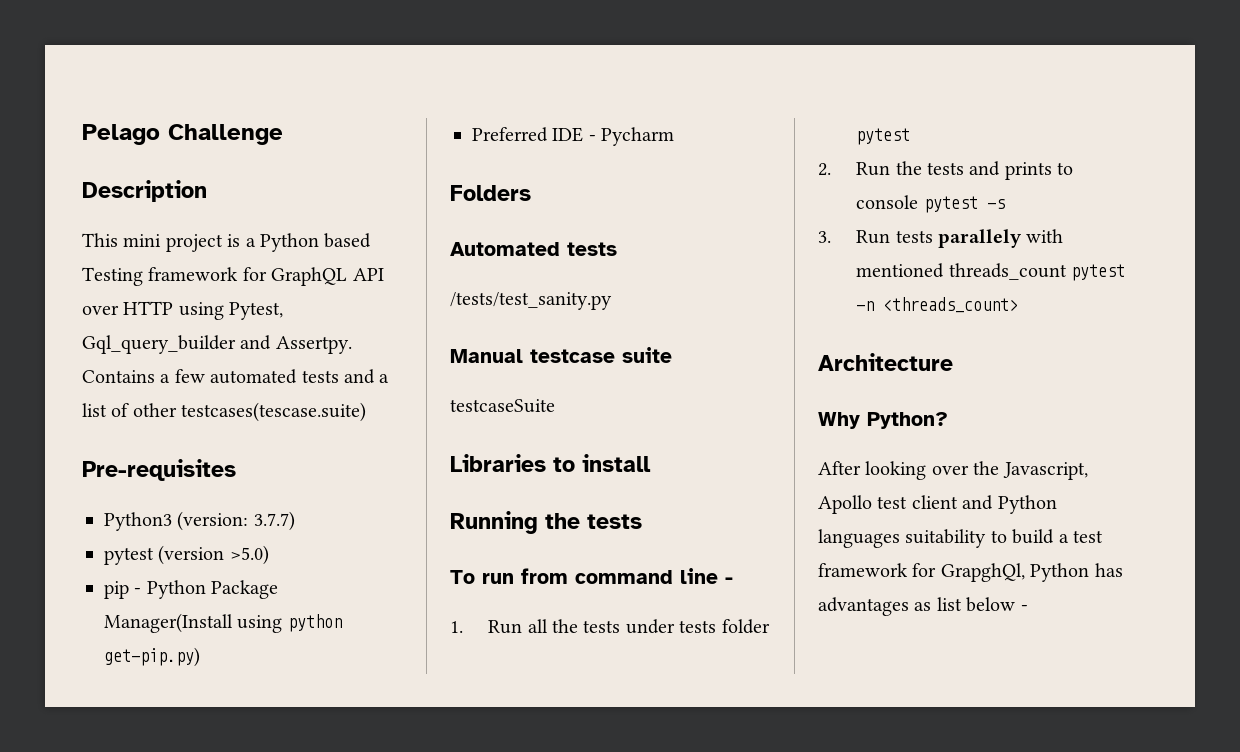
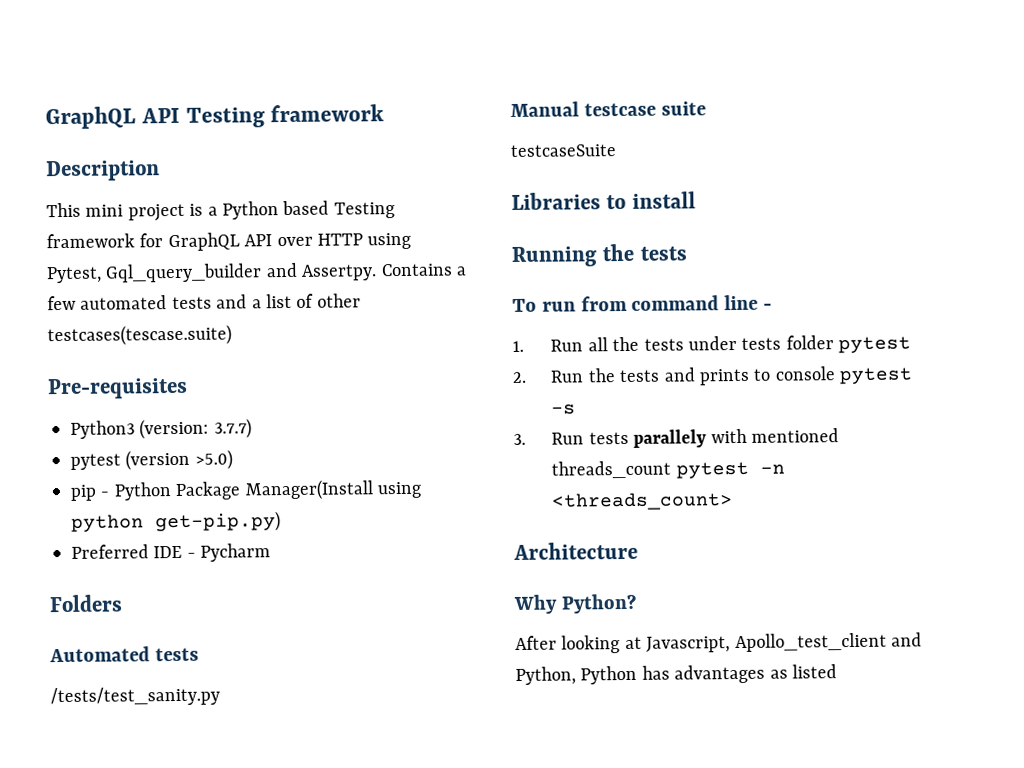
[82,124,283,145] Pelago Challenge -> [45,104,385,130] GraphQL API Testing framework
[931,461,1088,480] [818,495,1057,514] [818,529,1103,548] [818,563,1025,582] over the Javascript, Apollo test client and Python languages suitability to build a test framework for GrapghQl, -> [624,632,922,653] [515,666,576,685] at Javascript, Apollo_test_client and Python,
[936,597,1028,612] list below - -> [792,664,837,679] listed

